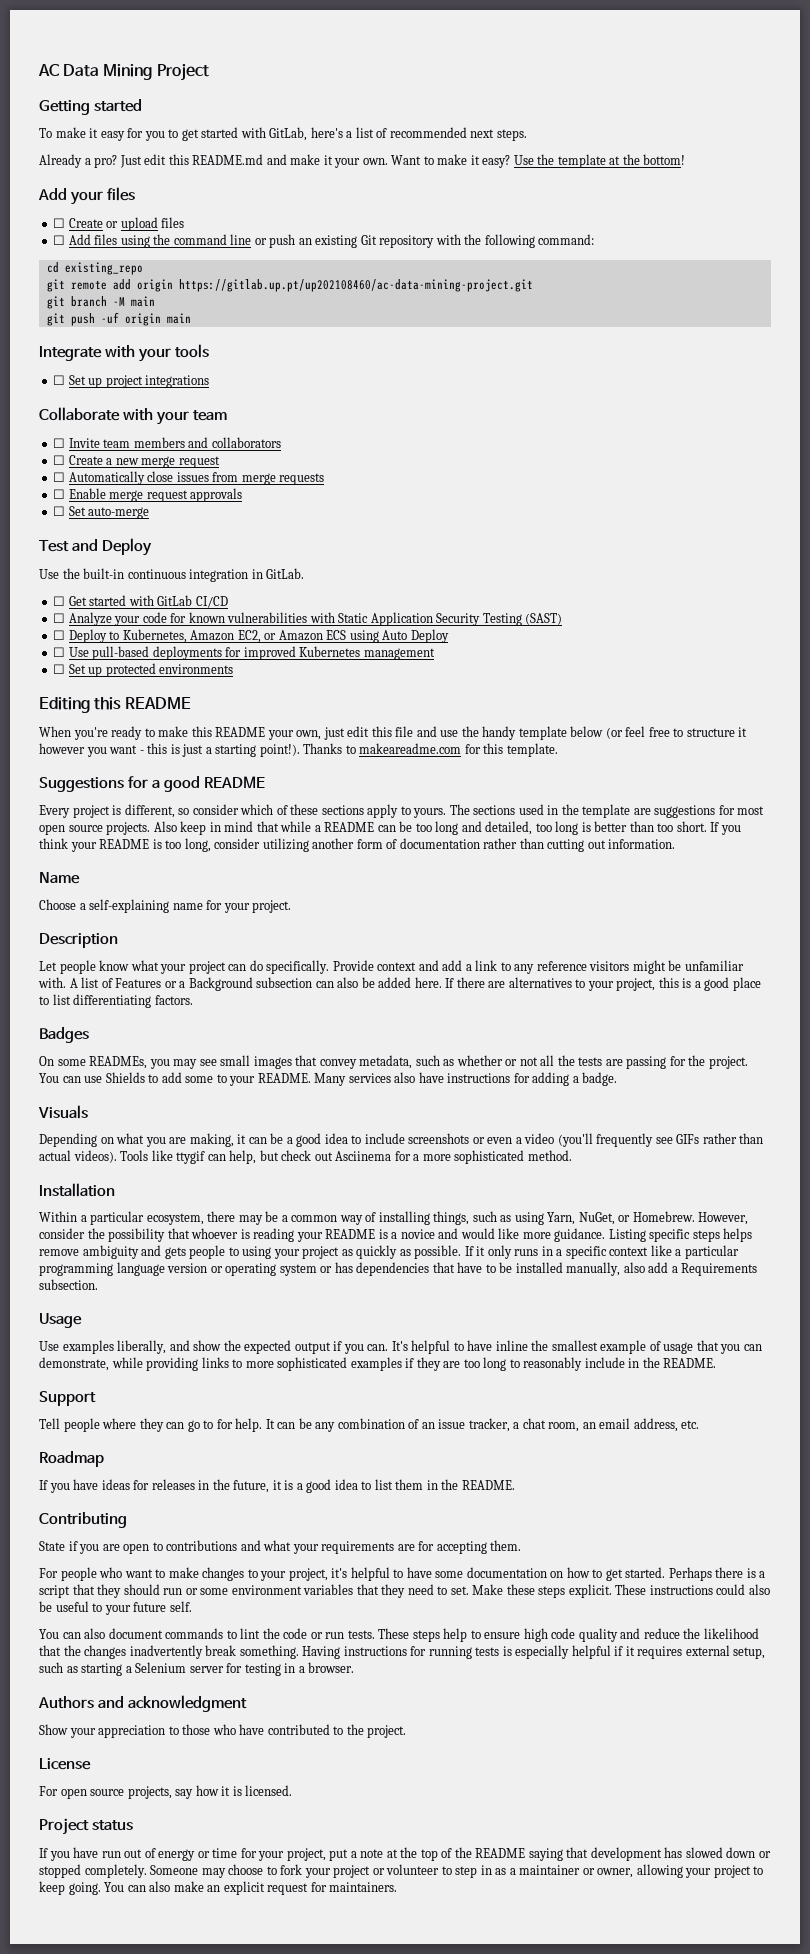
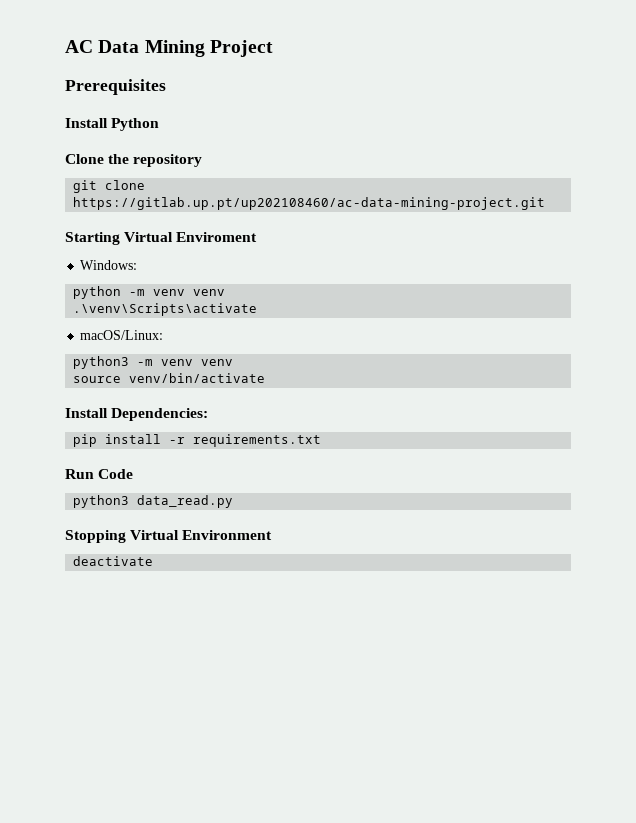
[39,99,142,115] [39,127,527,141] [39,154,686,168] [38,187,135,205] [53,217,185,231] [53,234,595,248] [46,262,143,275] [46,279,533,292] [46,296,155,309] [46,312,191,326] [39,344,209,362] [53,375,210,388] [39,407,227,425] [53,437,281,448] [53,455,220,468] [53,471,325,485] [53,488,243,502] [53,506,150,519] [39,538,152,556] [39,568,305,582] [53,595,228,608] [53,612,563,626] [53,629,449,643] [53,646,435,660] [53,663,234,677] [39,697,192,713] [39,726,748,740] [39,743,558,757] [39,776,265,792] [39,804,765,818] [39,821,741,835] [39,838,676,852] [39,872,80,884] [39,899,292,913] [39,933,118,948] [39,960,744,974] [38,977,761,991] [39,994,193,1008] [39,1027,89,1043] [39,1055,748,1069] [39,1072,618,1086] [38,1105,88,1119] [39,1133,764,1147] [39,1150,572,1164] [39,1183,115,1197] [39,1211,749,1225] [39,1228,753,1242] [39,1245,739,1259] [39,1262,758,1276] [39,1279,98,1290] [39,1313,82,1328] [39,1340,762,1354] [39,1357,717,1371] [39,1391,96,1406] [39,1418,700,1432] [39,1451,104,1467] [39,1479,515,1493] [39,1512,127,1528] [39,1540,522,1554] [39,1567,766,1581] [39,1584,770,1598] [39,1601,192,1615] [39,1628,759,1642] [39,1645,766,1659] [39,1662,355,1676] [38,1695,247,1712] [39,1724,407,1738] [39,1758,91,1770] [39,1785,293,1799] [39,1818,133,1835] [39,1847,771,1861] [39,1864,764,1878] [39,1881,398,1895] Getting started // To make it easy for you to get started with GitLab, here's a list of recommended next steps. // Already a pro? Just edit this README.md and make it your own. Want to make it easy? Use the template at the bottom! // Add your files // ☐ Create or upload files // ☐ Add files using the command line or push an existing Git repository with the following command: // cd existing_repo // git remote add origin https://gitlab.up.pt/up202108460/ac-data-mining-project.git // git branch -M main // git push -uf origin main // Integrate with your tools // ☐ Set up project integrations // Collaborate with your team // ☐ Invite team members and collaborators // ☐ Create a new merge request // ☐ Automatically close issues from merge requests // ☐ Enable merge request approvals // ☐ Set auto-merge // Test and Deploy // Use the built-in continuous integration in GitLab. // ☐ Get started with GitLab CI/CD // ☐ Analyze your code for known vulnerabilities with Static Application Security Testing (SAST) // ☐ Deploy to Kubernetes, Amazon EC2, or Amazon ECS using Auto Deploy // ☐ Use pull-based deployments for improved Kubernetes management // ☐ Set up protected environments // Editing this README // When you're ready to make this README your own, just edit this file and use the handy template below (or feel free to structure it however you want - this is just a starting point!). Thanks to makeareadme.com for this template. // Suggestions for a good README // Every project is different, so consider which of these sections apply to yours. The sections used in the template are suggestions for most open source projects. Also keep in mind that while a README can be too long and detailed, too long is better than too short. If you think your README is too long, consider utilizing another form of documentation rather than cutting out information. // Name // Choose a self-explaining name for your project. // Description // Let people know what your project can do specifically. Provide context and add a link to any reference visitors might be unfamiliar with. A list of Features or a Background subsection can also be added here. If there are alternatives to your project, this is a good place to list differentiating factors. // Badges // On some READMEs, you may see small images that convey metadata, such as whether or not all the tests are passing for the project. You can use Shields to add some to your README. Many services also have instructions for adding a badge. // Visuals // Depending on what you are making, it can be a good idea to include screenshots or even a video (you'll frequently see GIFs rather than actual videos). Tools like ttygif can help, but check out Asciinema for a more sophisticated method. // Installation // Within a particular ecosystem, there may be a common way of installing things, such as using Yarn, NuGet, or Homebrew. However, consider the possibility that whoever is reading your README is a novice and would like more guidance. Listing specific steps helps remove ambiguity and gets people to using your project as quickly as possible. If it only runs in a specific context like a particular programming language version or operating system or has dependencies that have to be installed manually, also add a Requirements subsection. // Usage // Use examples liberally, and show the expected output if you can. It's helpful to have inline the smallest example of usage that you can demonstrate, while providing links to more sophisticated examples if they are too long to reasonably include in the README. // Support // Tell people where they can go to for help. It can be any combination of an issue tracker, a chat room, an email address, etc. // Roadmap // If you have ideas for releases in the future, it is a good idea to list them in the README. // Contributing // State if you are open to contributions and what your requirements are for accepting them. // For people who want to make changes to your project, it's helpful to have some documentation on how to get started. Perhaps there is a script that they should run or some environment variables that they need to set. Make these steps explicit. These instructions could also be useful to your future self. // You can also document commands to lint the code or run tests. These steps help to ensure high code quality and reduce the likelihood that the changes inadvertently break something. Having instructions for running tests is especially helpful if it requires external setup, such as starting a Selenium server for testing in a browser. // Authors and acknowledgment // Show your appreciation to those who have contributed to the project. // License // For open source projects, say how it is licensed. // Project status // If you have run out of energy or time for your project, put a note at the top of the README saying that development has slowed down or stopped completely. Someone may choose to fork your project or volunteer to step in as a maintainer or owner, allowing your project to keep going. You can also make an explicit request for maintainers. -> [65,79,166,95] [65,118,160,131] [65,154,203,167] [73,180,146,193] [73,197,546,210] [65,232,258,245] [80,260,138,270] [73,286,226,299] [73,303,258,316] [80,330,164,340] [73,356,234,369] [73,373,266,383] [65,408,209,421] [73,434,322,447] [65,469,134,479] [73,495,234,508] [65,530,273,543] [73,556,154,566] Prerequisites // Install Python // Clone the repository // git clone https://gitlab.up.pt/up202108460/ac-data-mining-project.git // Starting Virtual Enviroment // Windows: // python -m venv venv // .\venv\Scripts\activate // macOS/Linux: // python3 -m venv venv // source venv/bin/activate // Install Dependencies: // pip install -r requirements.txt // Run Code // python3 data_read.py // Stopping Virtual Environment // deactivate

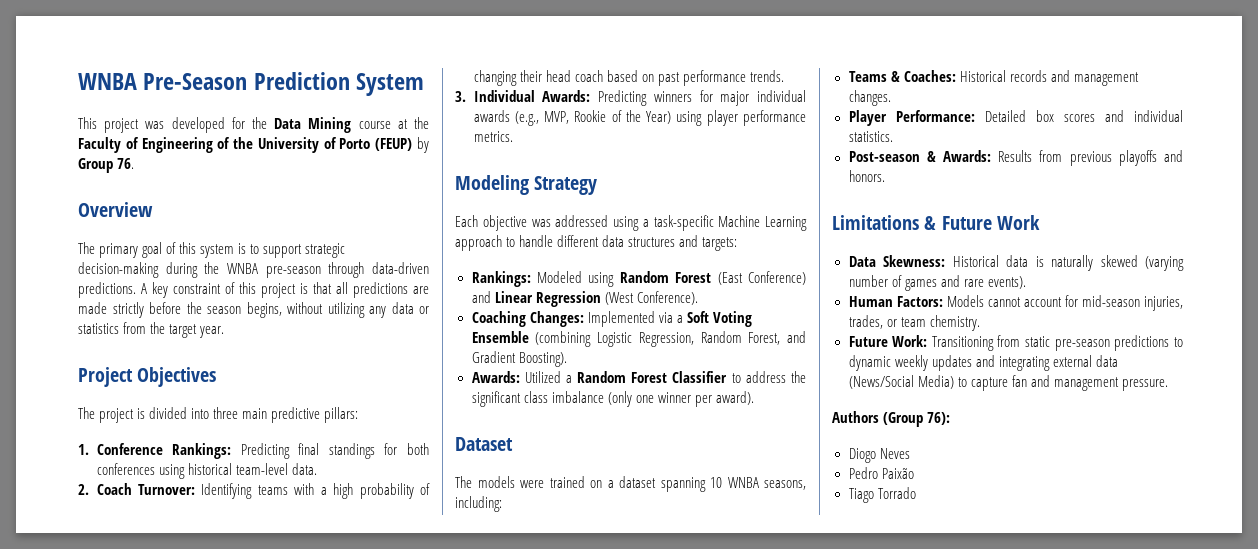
[65,40,273,57] [65,79,166,95] [65,118,160,131] [65,154,203,167] [73,180,146,193] [73,197,546,210] [65,232,258,245] [80,260,138,270] [73,286,226,299] [73,303,258,316] [80,330,164,340] [73,356,234,369] [73,373,266,383] [65,408,209,421] [73,434,322,447] [65,469,134,479] [73,495,234,508] [65,530,273,543] [73,556,154,566] AC Data Mining Project // Prerequisites // Install Python // Clone the repository // git clone https://gitlab.up.pt/up202108460/ac-data-mining-project.git // Starting Virtual Enviroment // Windows: // python -m venv venv // .\venv\Scripts\activate // macOS/Linux: // python3 -m venv venv // source venv/bin/activate // Install Dependencies: // pip install -r requirements.txt // Run Code // python3 data_read.py // Stopping Virtual Environment // deactivate -> [78,72,425,96] [78,117,429,133] [78,137,429,153] [78,158,135,173] [78,202,153,217] [78,242,346,258] [78,262,429,278] [78,282,429,298] [78,302,429,318] [78,322,225,338] [78,367,217,387] [78,407,359,423] [78,443,429,459] [96,463,317,479] [78,483,430,499] [473,70,784,86] [455,90,806,106] [473,110,806,126] [473,131,513,142] [455,175,598,195] [455,215,807,231] [455,235,738,251] [471,271,806,287] [471,291,698,307] [471,311,752,327] [471,331,806,347] [471,351,567,367] [471,371,806,383] [471,391,754,407] [455,437,513,451] [455,476,806,492] [455,496,502,512] [848,70,1139,86] [848,90,891,106] [848,110,1183,126] [848,131,893,142] [848,150,1183,166] [848,170,885,182] [832,215,1041,230] [848,255,1184,271] [848,275,1026,291] [848,295,1183,311] [848,315,980,331] [848,335,1183,351] [848,355,1118,371] [848,375,1168,391] [832,411,951,427] [848,448,910,463] [848,467,914,479] [848,487,916,503] WNBA Pre-Season Prediction System // This project was developed for the Data Mining course at the Faculty of Engineering of the University of Porto (FEUP) by Group 76. // Overview // The primary goal of this system is to support strategic decision-making during the WNBA pre-season through data-driven predictions. A key constraint of this project is that all predictions are made strictly before the season begins, without utilizing any data or statistics from the target year. // Project Objectives // The project is divided into three main predictive pillars: // 1. Conference Rankings: Predicting final standings for both conferences using historical team-level data. // 2. Coach Turnover: Identifying teams with a high probability of changing their head coach based on past performance trends. // 3. Individual Awards: Predicting winners for major individual awards (e.g., MVP, Rookie of the Year) using player performance metrics. // Modeling Strategy // Each objective was addressed using a task-specific Machine Learning approach to handle different data structures and targets: // Rankings: Modeled using Random Forest (East Conference) and Linear Regression (West Conference). // Coaching Changes: Implemented via a Soft Voting Ensemble (combining Logistic Regression, Random Forest, and Gradient Boosting). // Awards: Utilized a Random Forest Classifier to address the significant class imbalance (only one winner per award). // Dataset // The models were trained on a dataset spanning 10 WNBA seasons, including: // Teams & Coaches: Historical records and management changes. // Player Performance: Detailed box scores and individual statistics. // Post-season & Awards: Results from previous playoffs and honors. // Limitations & Future Work // Data Skewness: Historical data is naturally skewed (varying number of games and rare events). // Human Factors: Models cannot account for mid-season injuries, trades, or team chemistry. // Future Work: Transitioning from static pre-season predictions to dynamic weekly updates and integrating external data (News/Social Media) to capture fan and management pressure. // Authors (Group 76): // Diogo Neves // Pedro Paixão // Tiago Torrado

